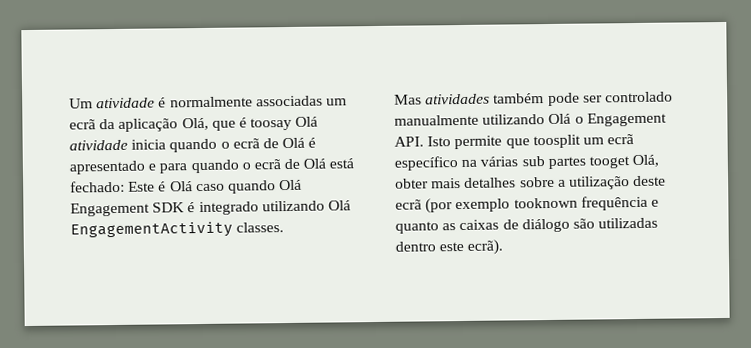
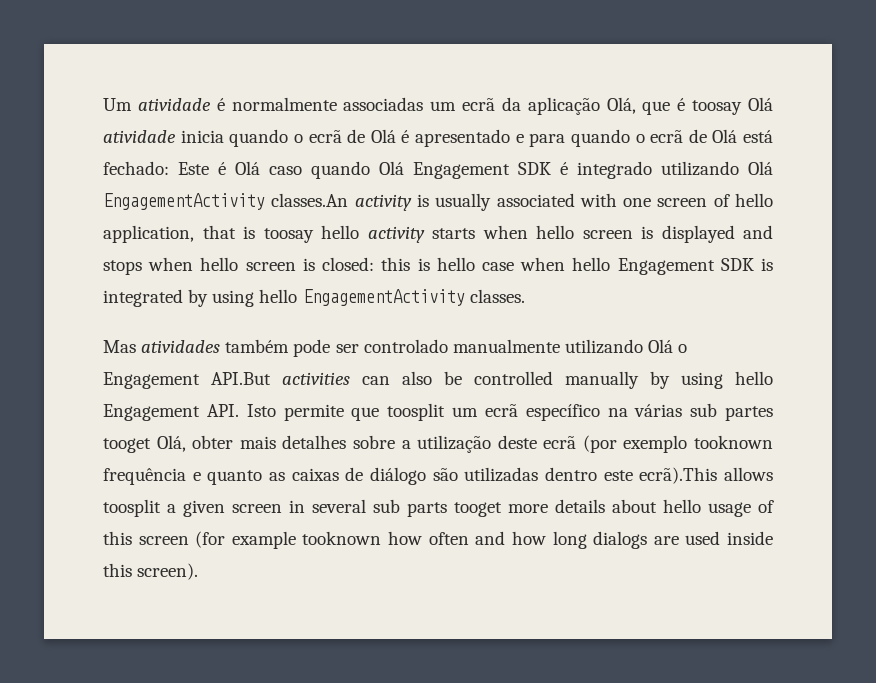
(233, 230) none -> [271,193,773,211] [103,225,773,243] [103,257,773,275] [103,289,465,307] classes.An activity is usually associated with one screen of hello application, that is toosay hello activity starts when hello screen is displayed and stops when hello screen is closed: this is hello case when hello Engagement SDK is integrated by using hello EngagementActivity
(667, 119) none -> [211,371,773,389] [103,404,200,421] API.But activities can also be controlled manually by using hello Engagement
[467,239,504,255] ecrã). -> [639,467,773,484] [103,499,774,517] [103,531,773,549] [103,563,199,580] ecrã).This allows toosplit a given screen in several sub parts tooget more details about hello usage of this screen (for example tooknown how often and how long dialogs are used inside this screen).

